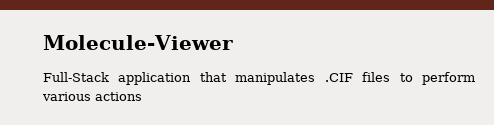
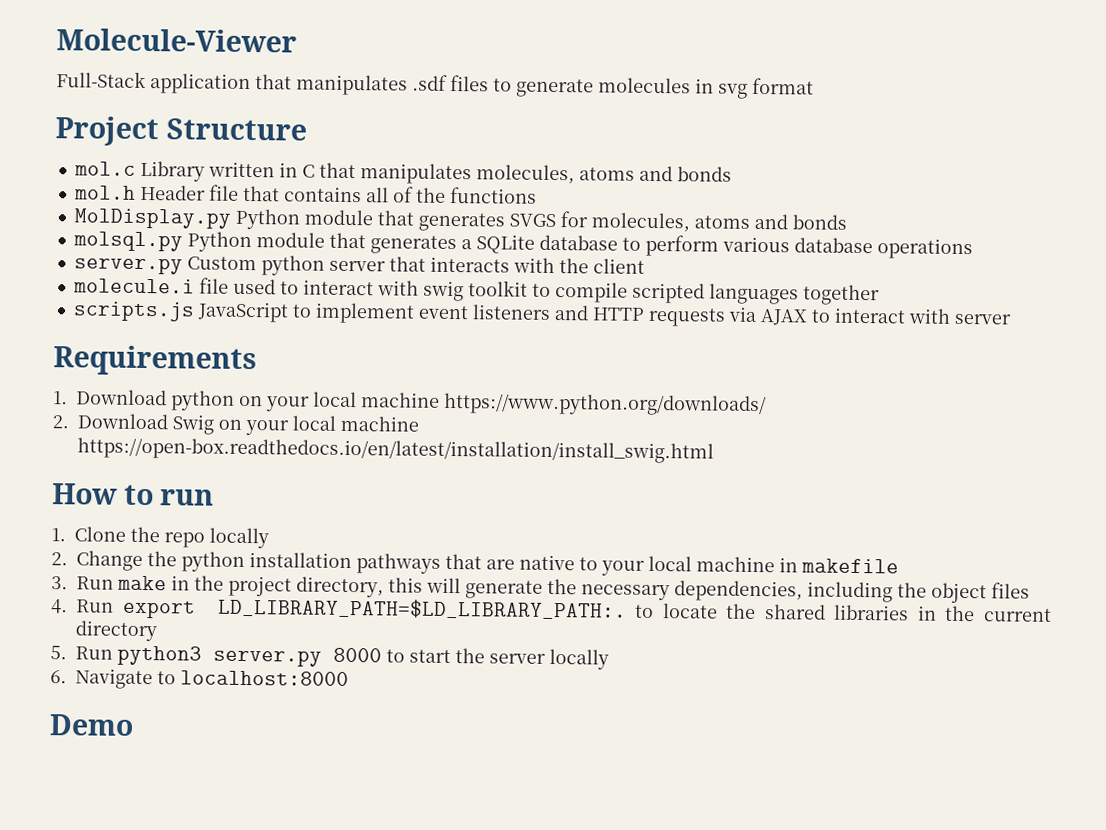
[324,73,353,82] .CIF -> [412,74,448,91] .sdf
[422,72,476,85] [42,92,142,101] perform various actions -> [516,77,814,99] [55,116,307,147] [73,160,732,185] [73,184,537,204] [73,208,847,233] [72,231,973,260] [73,255,645,276] [72,277,880,306] [72,301,1012,327] [53,345,257,377] [53,389,767,417] [52,413,419,436] [77,437,714,464] [52,483,215,506] [51,526,269,549] [51,550,899,576] [51,575,1030,604] [51,597,1052,622] [75,620,157,642] [50,645,609,670] [50,668,349,690] [49,714,134,736] generate molecules in svg format // Project Structure // mol.c Library written in C that manipulates molecules, atoms and bonds // mol.h Header file that contains all of the functions // MolDisplay.py Python module that generates SVGS for molecules, atoms and bonds // molsql.py Python module that generates a SQLite database to perform various database operations // server.py Custom python server that interacts with the client // molecule.i file used to interact with swig toolkit to compile scripted languages together // scripts.js JavaScript to implement event listeners and HTTP requests via AJAX to interact with server // Requirements // 1. Download python on your local machine https://www.python.org/downloads/ // 2. Download Swig on your local machine https://open-box.readthedocs.io/en/latest/installation/install_swig.html // How to run // 1. Clone the repo locally // 2. Change the python installation pathways that are native to your local machine in makefile // 3. Run make in the project directory, this will generate the necessary dependencies, including the object files // 4. Run export LD_LIBRARY_PATH=$LD_LIBRARY_PATH:. to locate the shared libraries in the current directory // 5. Run python3 server.py 8000 to start the server locally // 6. Navigate to localhost:8000 // Demo

